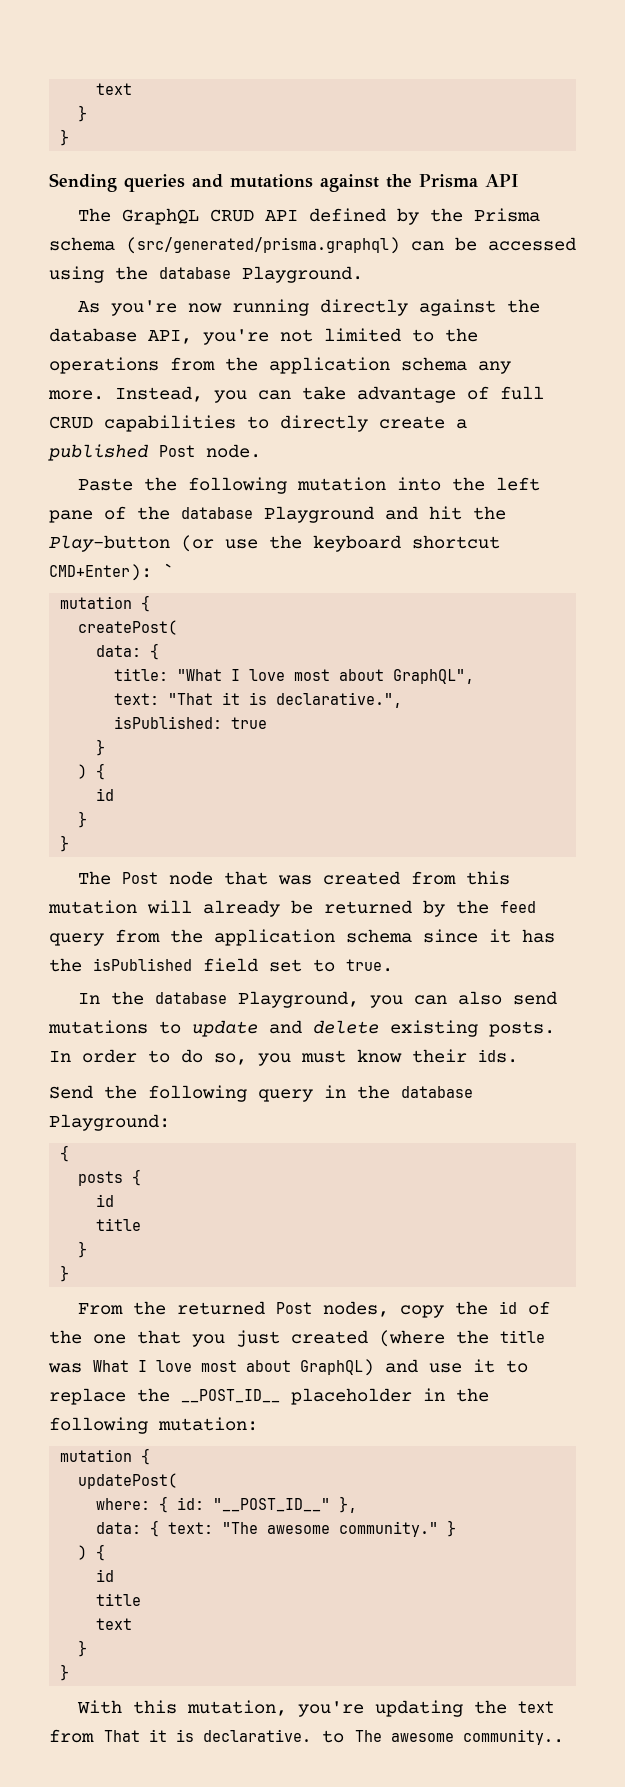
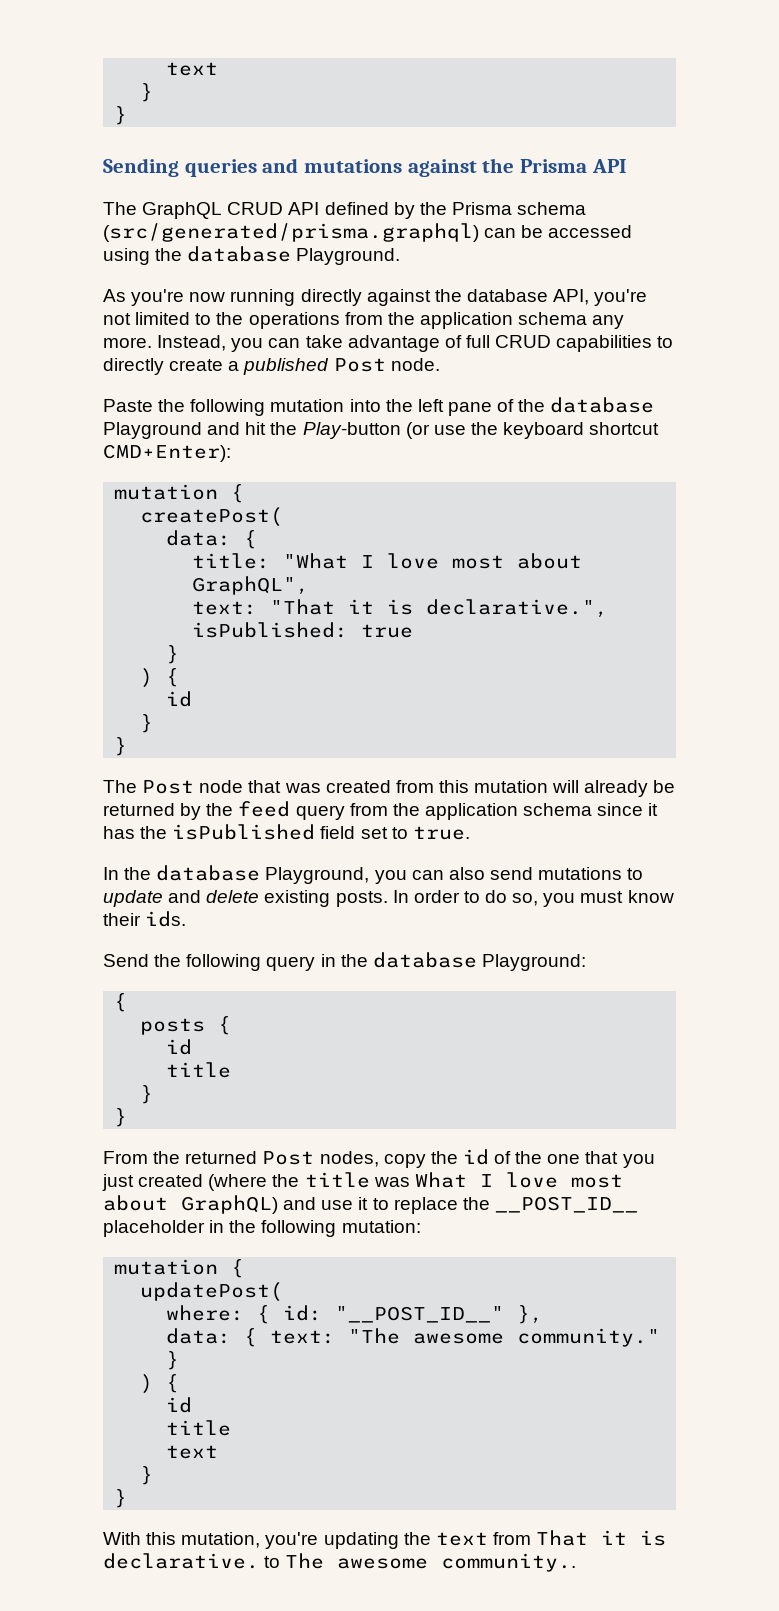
[163,563,174,577] ` -> (231, 453) none

